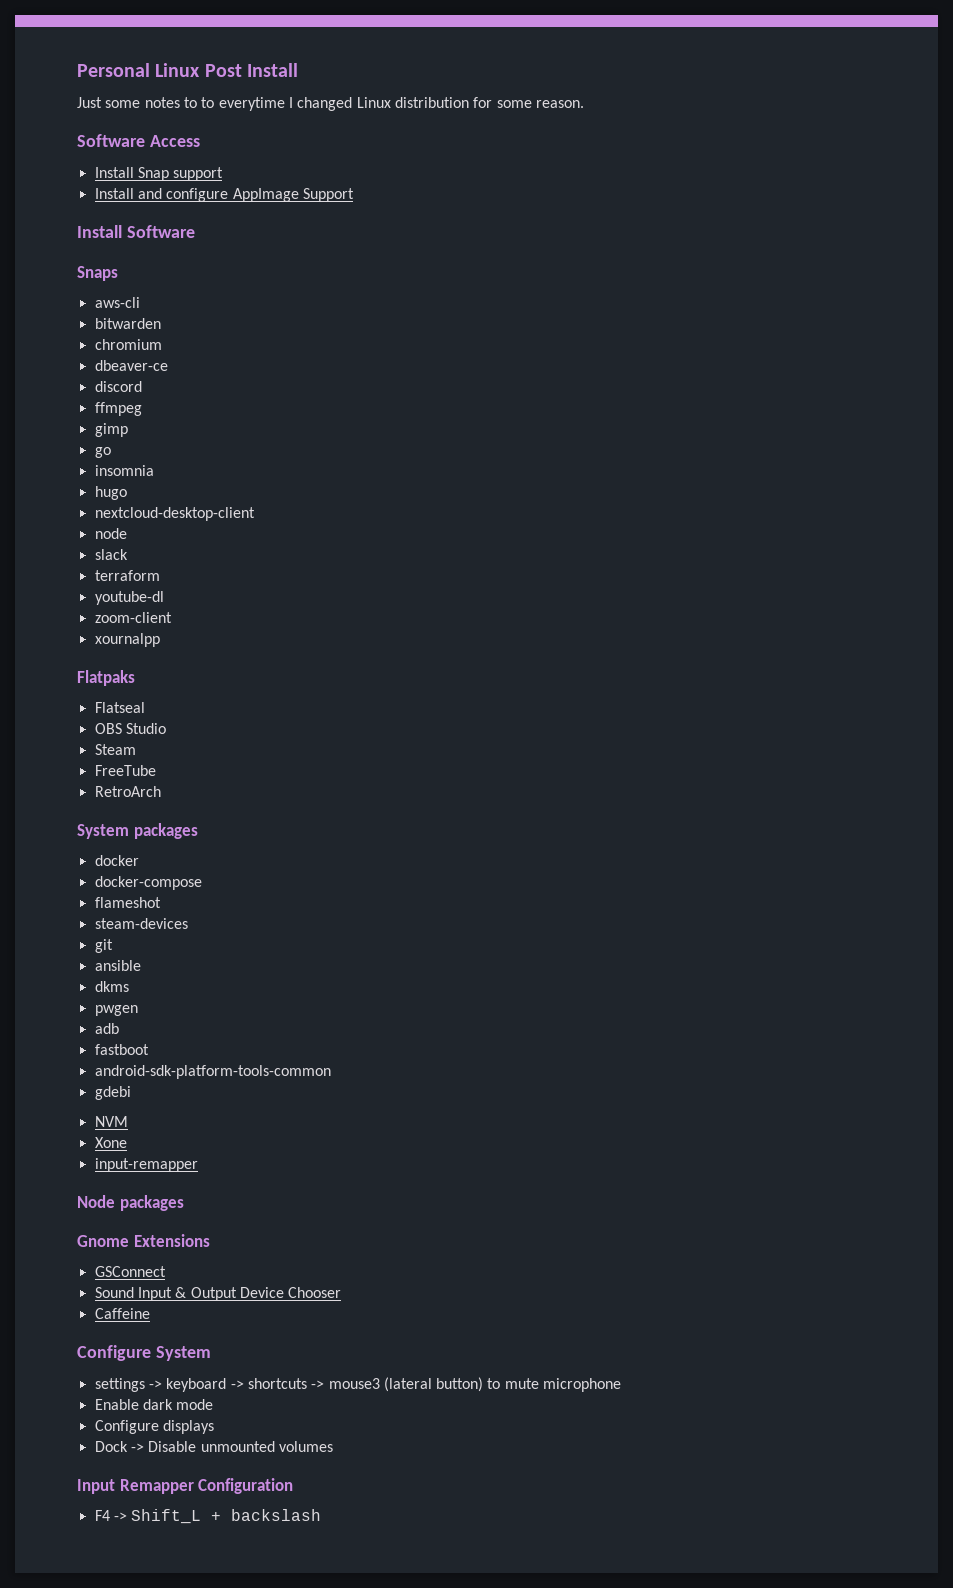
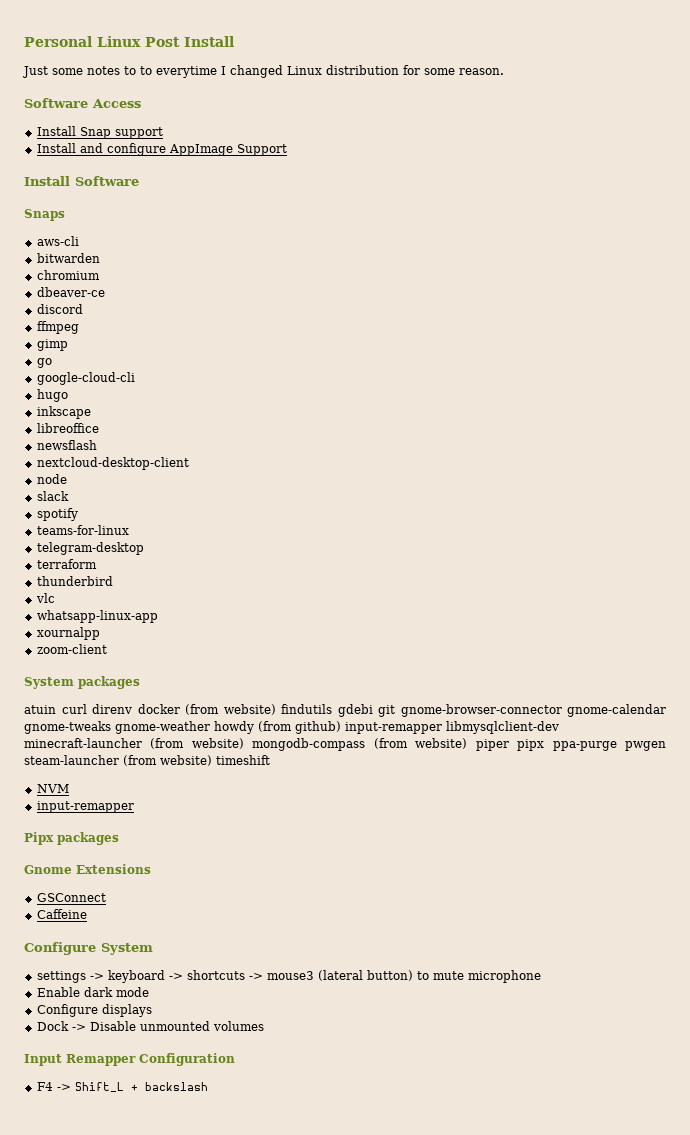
[94,465,154,476] insomnia -> [36,372,135,385] google-cloud-cli
(127, 493) none -> [36,406,91,419] [36,423,99,433] [36,440,97,450] // inkscape // libreoffice // newsflash
[94,570,160,581] [94,591,164,605] [94,612,172,623] [94,633,160,647] [77,670,135,686] [94,702,145,713] [94,723,166,734] [94,744,136,755] [94,765,156,776] [94,786,161,797] [77,823,198,839] [94,855,139,866] [94,876,202,890] [94,897,161,908] [94,918,188,929] [94,939,113,953] [94,960,141,971] [94,981,129,992] [94,1005,138,1016] [94,1023,119,1034] [94,1044,149,1055] [94,1065,331,1079] [94,1086,131,1100] terraform // youtube-dl // zoom-client // xournalpp // Flatpaks // Flatseal // OBS Studio // Steam // FreeTube // RetroArch // System packages // docker // docker-compose // flameshot // steam-devices // git // ansible // dkms // pwgen // adb // fastboot // android-sdk-platform-tools-common // gdebi -> [36,508,78,521] [36,525,129,535] [36,542,144,555] [36,559,97,569] [36,576,113,586] [35,593,55,603] [36,610,158,623] [36,627,100,640] [36,644,107,654] [24,676,140,689] [24,704,666,717] [24,721,559,734] [24,738,667,751] [24,755,270,766] spotify // teams-for-linux // telegram-desktop // terraform // thunderbird // vlc // whatsapp-linux-app // xournalpp // zoom-client // System packages // atuin curl direnv docker (from website) findutils gdebi git gnome-browser-connector gnome-calendar gnome-tweaks gnome-weather howdy (from github) input-remapper libmysqlclient-dev minecraft-launcher (from website) mongodb-compass (from website) piper pipx ppa-purge pwgen steam-launcher (from website) timeshift
[94,1137,127,1148] // Xone -> (69, 788) none
[77,1195,115,1208] Node -> [24,832,54,845] Pipx
[94,1287,342,1301] // Sound Input & Output Device Chooser -> (106, 897) none

